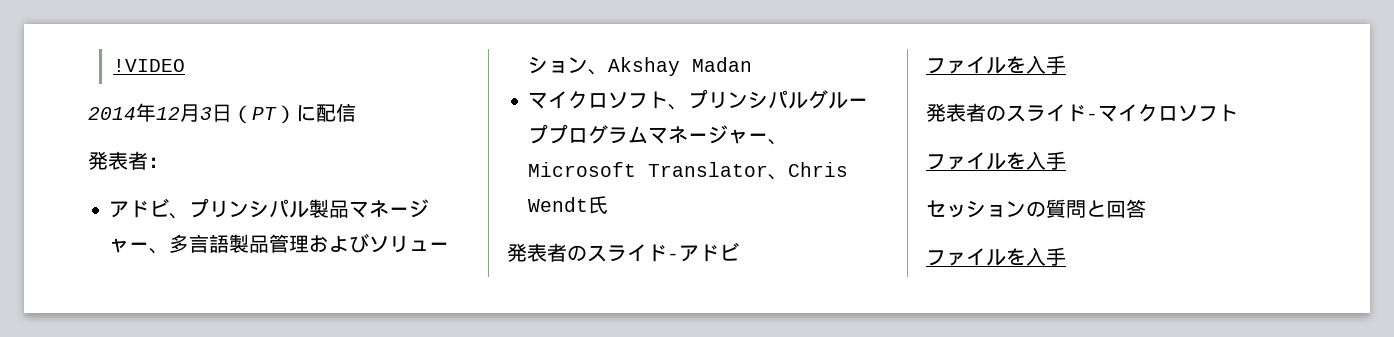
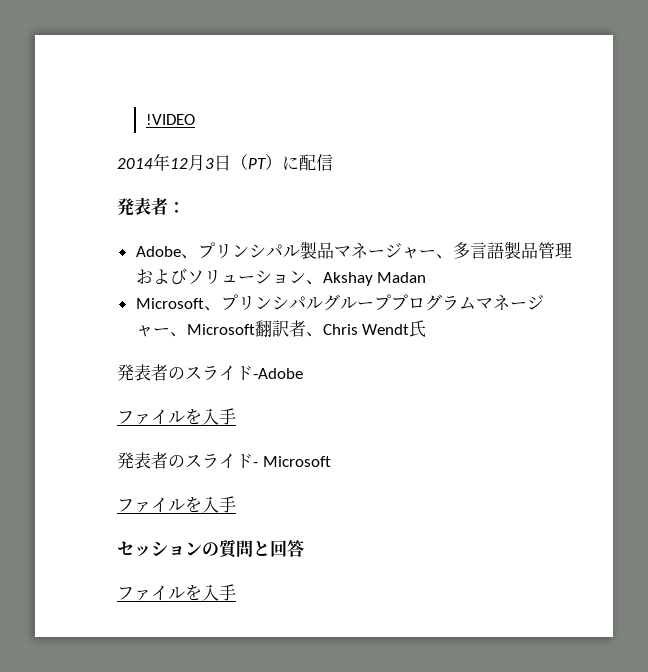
[109,198,170,218] アドビ -> [135,246,181,257] Adobe
[528,91,669,109] マイクロソフト -> [135,298,204,309] Microsoft
[648,162,769,177] Translator -> [254,320,306,337] 翻訳者
[667,242,739,262] -アドビ -> [253,368,303,379] -Adobe
[1098,104,1238,122] マイクロソフト -> [262,456,331,467] Microsoft

